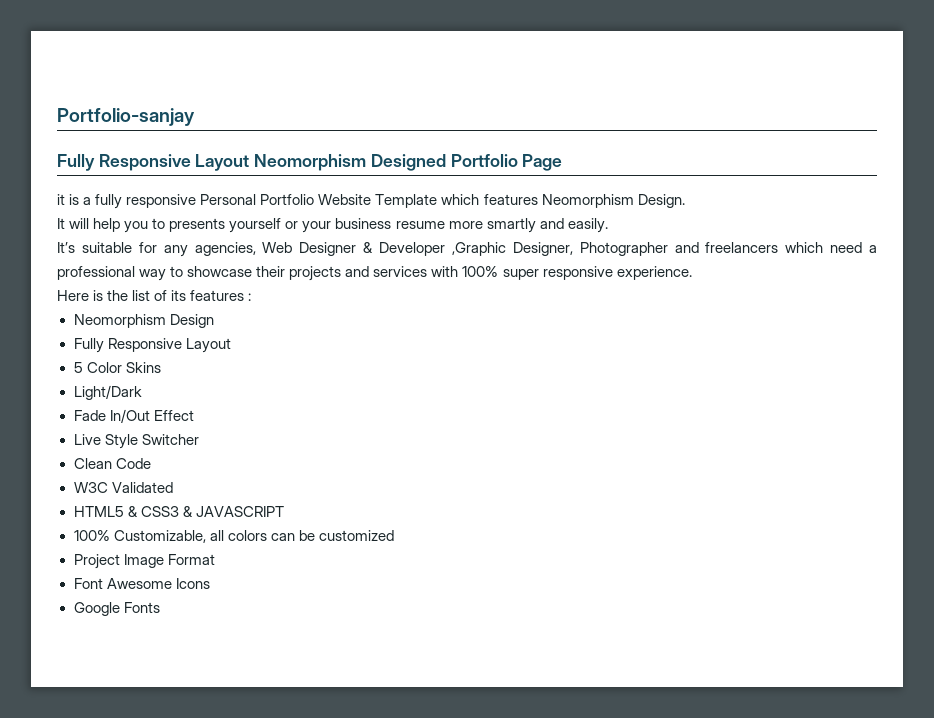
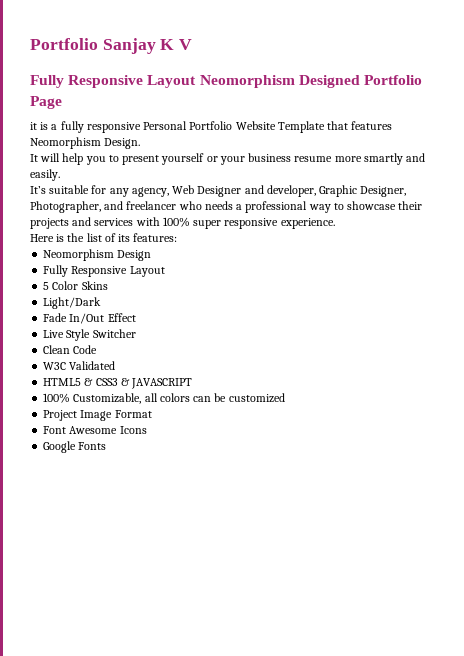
[57,108,195,126] Portfolio-sanjay -> [30,38,193,54] Portfolio Sanjay K V
[441,194,480,205] which -> [327,121,349,130] that
[169,218,226,232] presents -> [122,155,160,165] present
[194,242,256,256] agencies, -> [131,187,169,197] agency,
[363,242,863,256] & Developer ,Graphic Designer, Photographer and freelancers which need -> [244,185,407,197] [30,201,233,213] and developer, Graphic Designer, Photographer, and freelancer who needs
[190,290,252,301] features : -> [133,233,178,242] features:

